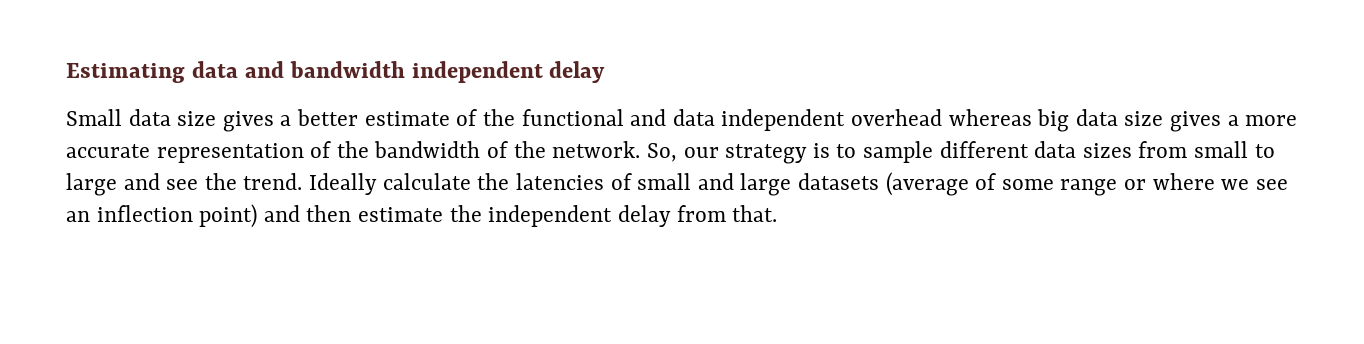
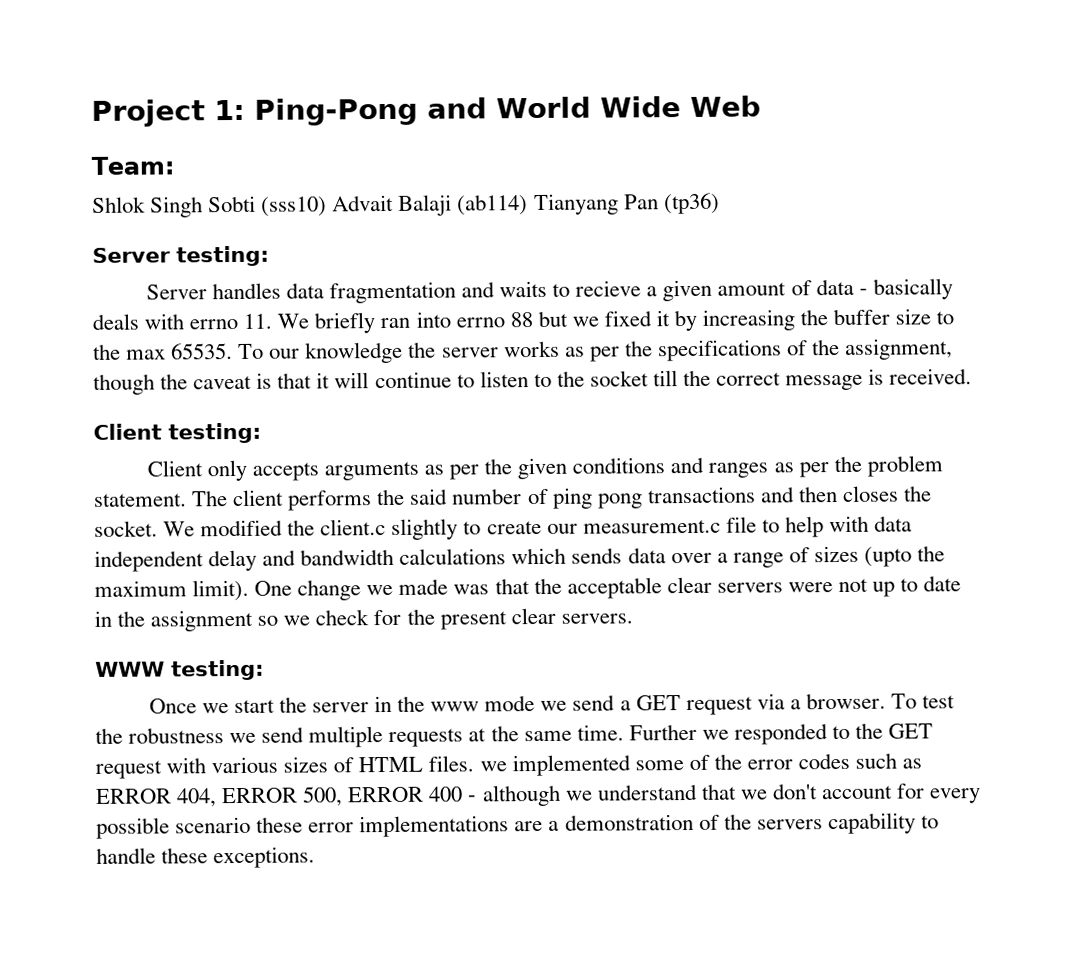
[66,61,606,83] [66,109,1298,132] [66,141,1275,164] [66,172,1288,196] [66,204,778,228] Estimating data and bandwidth independent delay // Small data size gives a better estimate of the functional and data independent overhead whereas big data size gives a more accurate representation of the bandwidth of the network. So, our strategy is to sample different data sizes from small to large and see the trend. Ideally calculate the latencies of small and large datasets (average of some range or where we see an inflection point) and then estimate the independent delay from that. -> [91,95,761,127] [91,156,175,175] [92,192,720,218] [92,245,269,267] [145,278,953,304] [92,308,955,334] [93,338,954,364] [93,368,973,395] [93,422,261,444] [146,455,943,482] [94,485,933,511] [94,515,913,540] [94,545,946,572] [94,575,962,602] [94,607,633,632] [95,659,264,681] [148,692,956,716] [95,722,934,748] [95,752,923,779] [95,783,982,808] [96,812,939,839] [96,846,316,869] Project 1: Ping-Pong and World Wide Web // Team: // Shlok Singh Sobti (sss10) Advait Balaji (ab114) Tianyang Pan (tp36) // Server testing: // Server handles data fragmentation and waits to recieve a given amount of data - basically deals with errno 11. We briefly ran into errno 88 but we fixed it by increasing the buffer size to the max 65535. To our knowledge the server works as per the specifications of the assignment, though the caveat is that it will continue to listen to the socket till the correct message is received. // Client testing: // Client only accepts arguments as per the given conditions and ranges as per the problem statement. The client performs the said number of ping pong transactions and then closes the socket. We modified the client.c slightly to create our measurement.c file to help with data independent delay and bandwidth calculations which sends data over a range of sizes (upto the maximum limit). One change we made was that the acceptable clear servers were not up to date in the assignment so we check for the present clear servers. // WWW testing: // Once we start the server in the www mode we send a GET request via a browser. To test the robustness we send multiple requests at the same time. Further we responded to the GET request with various sizes of HTML files. we implemented some of the error codes such as ERROR 404, ERROR 500, ERROR 400 - although we understand that we don't account for every possible scenario these error implementations are a demonstration of the servers capability to handle these exceptions.

